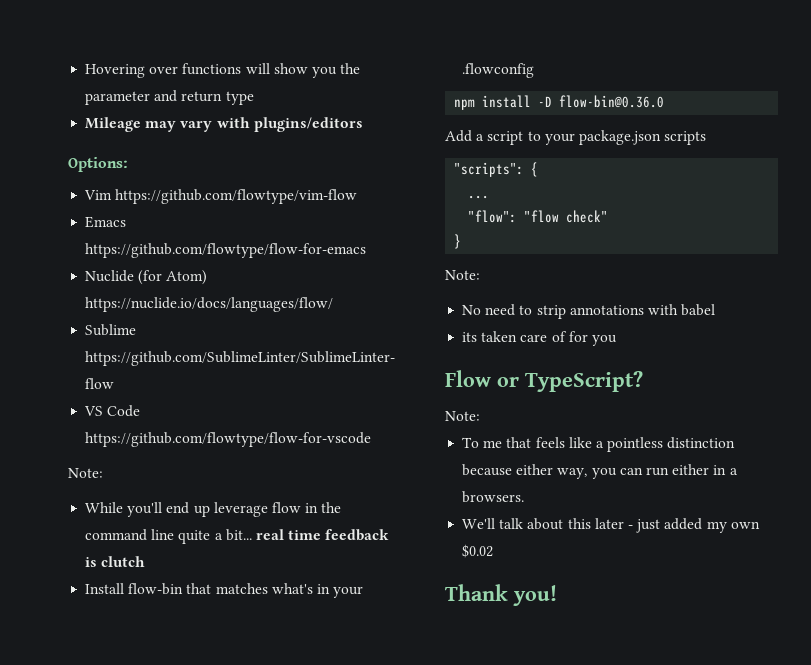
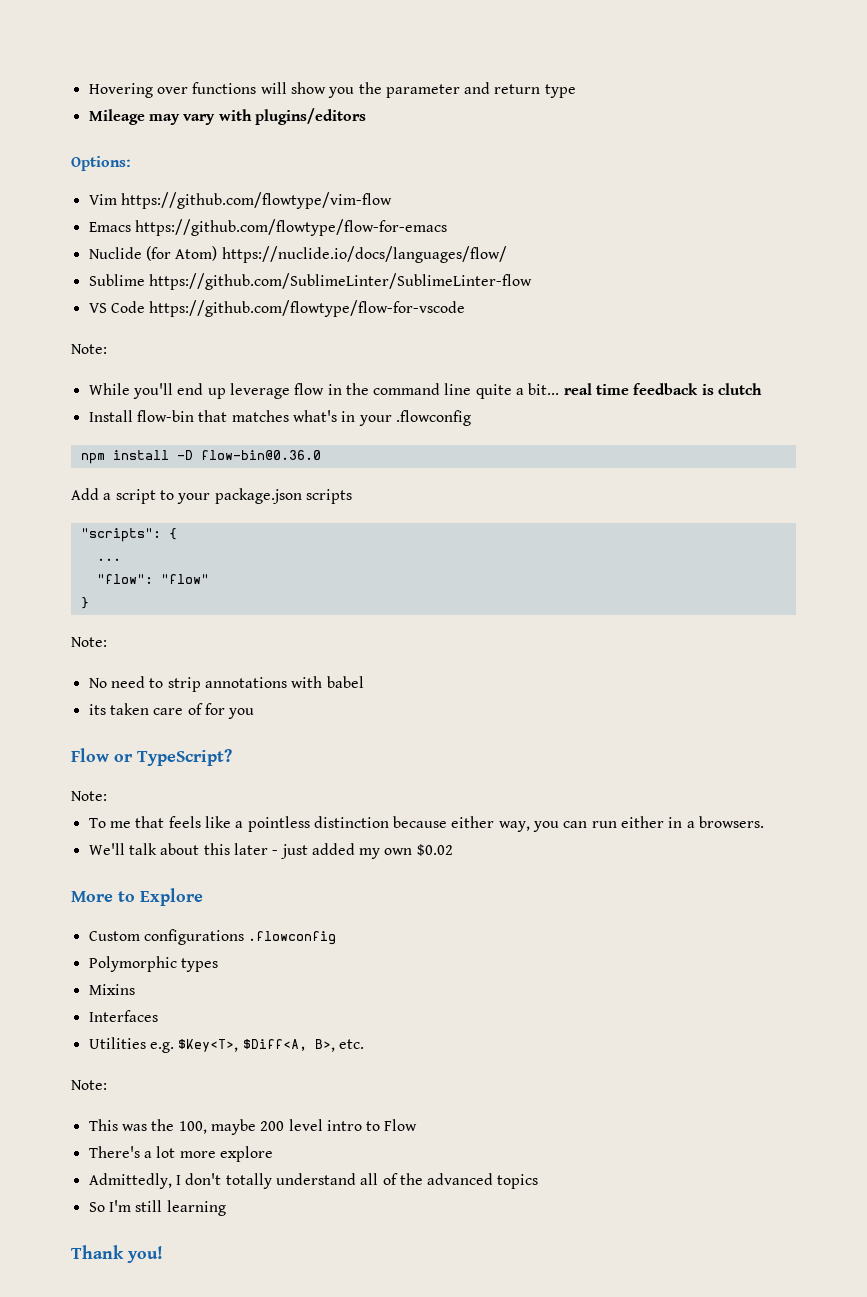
[524,210,609,223] "flow check" -> [160,574,209,584] "flow"
(494, 551) none -> [71,888,203,906] [88,929,337,945] [88,956,218,972] [88,984,135,995] [88,1010,158,1022] [88,1037,364,1053] [71,1080,107,1090] [88,1119,418,1135] [88,1146,273,1162] [88,1173,539,1189] [88,1200,226,1216] // More to Explore // Custom configurations .flowconfig // Polymorphic types // Mixins // Interfaces // Utilities e.g. $Key<T>, $Diff<A, B>, etc. // Note: // This was the 100, maybe 200 level intro to Flow // There's a lot more explore // Admittedly, I don't totally understand all of the advanced topics // So I'm still learning

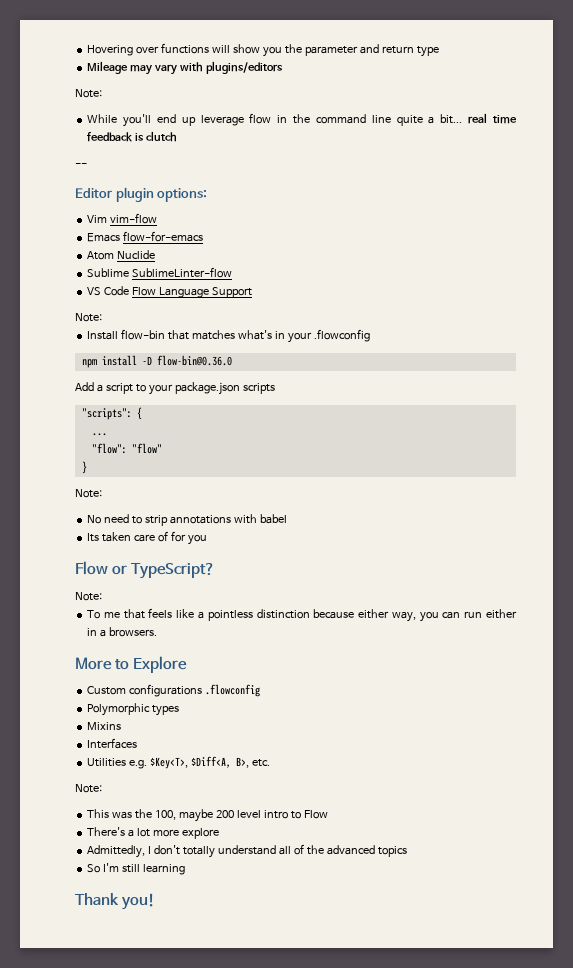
[71,156,131,171] [88,192,392,209] [88,219,447,236] [88,246,507,263] [88,273,532,290] [88,300,466,317] // Options: // Vim https://github.com/flowtype/vim-flow // Emacs https://github.com/flowtype/flow-for-emacs // Nuclide (for Atom) https://nuclide.io/docs/languages/flow/ // Sublime https://github.com/SublimeLinter/SublimeLinter-flow // VS Code https://github.com/flowtype/flow-for-vscode -> (283, 67) none
(763, 389) none -> [75,163,87,167] [75,187,208,202] [87,213,158,224] [87,231,204,242] [87,250,156,260] [87,267,233,278] [87,286,252,298] [75,313,102,322] // -- // Editor plugin options: // Vim vim-flow // Emacs flow-for-emacs // Atom Nuclide // Sublime SublimeLinter-flow // VS Code Flow Language Support // Note:
[88,704,106,715] its -> [87,533,100,542] Its
[88,843,453,859] // We'll talk about this later - just added my own $0.02 -> (158, 632) none

